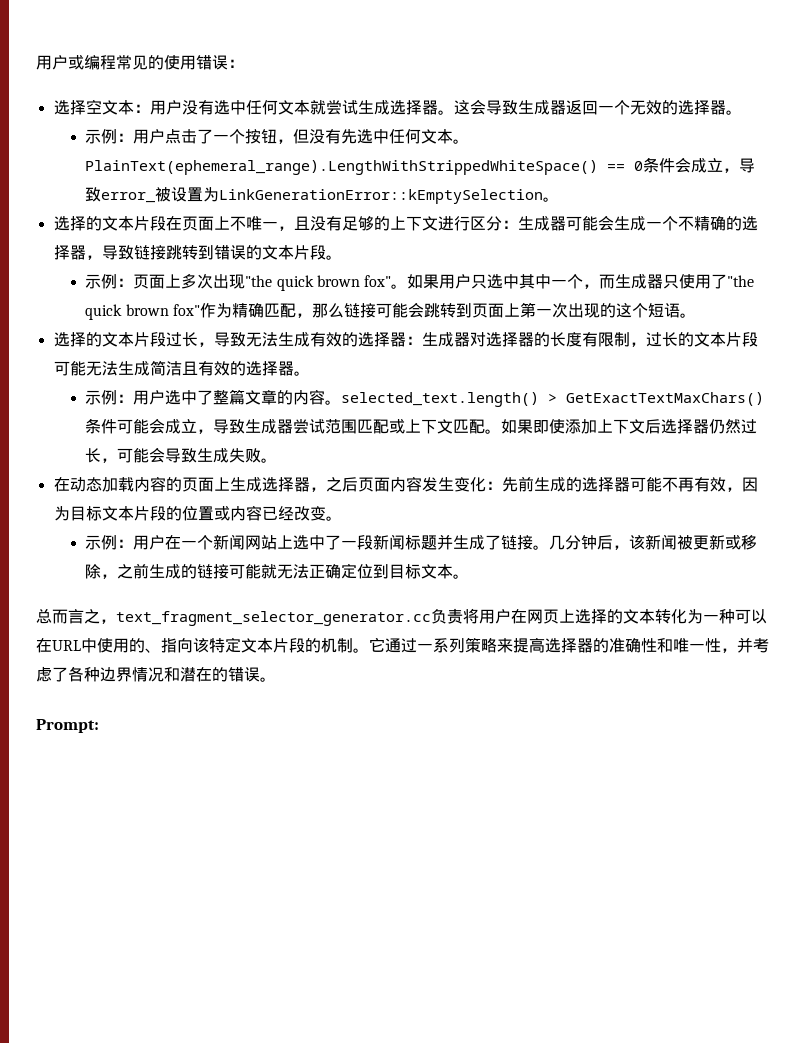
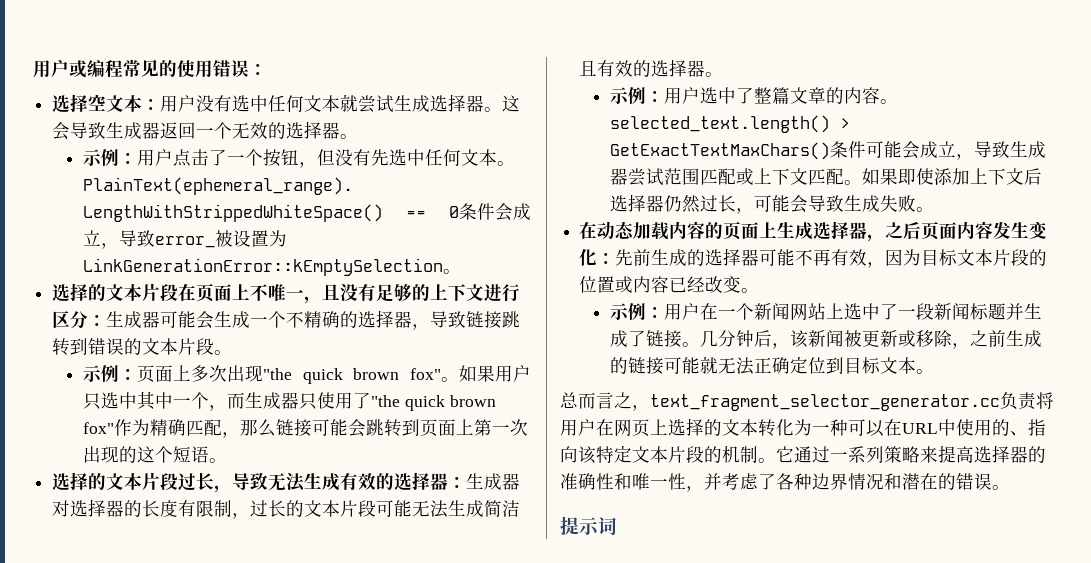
[36,719,99,733] Prompt: -> [560,516,617,535] 提示词

